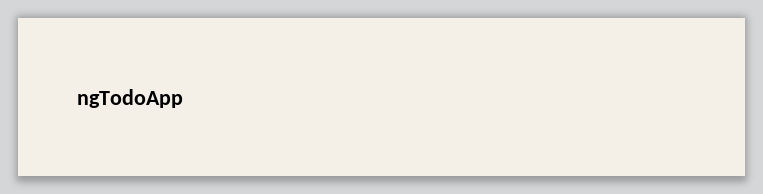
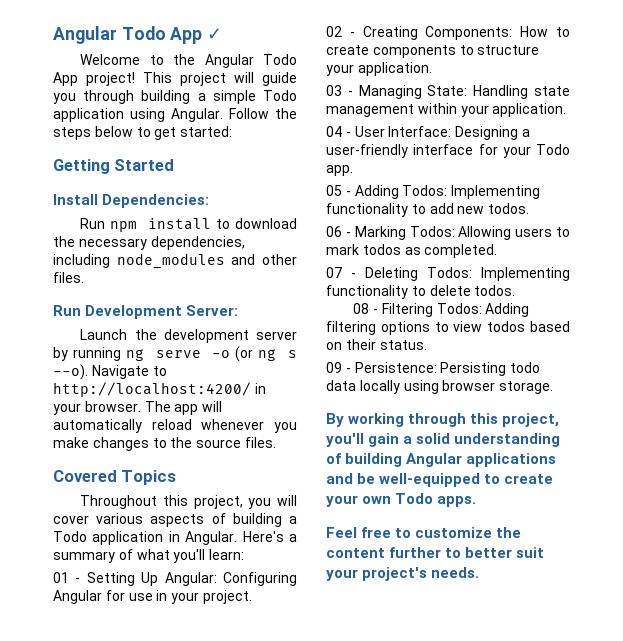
[77,89,183,108] ngTodoApp -> [53,26,223,44] [80,54,297,68] [53,72,297,86] [53,90,297,104] [53,108,297,122] [53,126,233,140] [53,159,175,174] [53,194,210,208] [80,218,297,232] [53,236,245,250] [53,253,297,269] [53,272,84,283] [53,305,239,319] [80,329,297,343] [53,346,297,362] [53,364,167,380] [53,382,266,397] [53,401,223,415] [53,419,297,433] [53,437,276,451] [53,470,177,485] [80,495,297,509] [53,513,297,527] [53,531,297,545] [53,549,245,563] [53,572,297,586] [53,590,252,604] [326,26,570,40] [326,45,540,58] [326,62,432,76] [326,85,570,99] [326,103,567,117] [326,126,530,140] [326,144,570,158] [326,165,353,176] [326,185,541,199] [326,203,530,217] [326,226,570,240] [326,244,498,258] [326,267,570,281] [326,285,516,299] [353,303,530,317] [326,321,570,335] [326,339,427,350] [326,362,541,376] [326,380,554,394] [326,413,560,427] [326,433,561,447] [326,453,557,467] [326,473,554,487] [326,493,477,507] [326,527,522,538] [326,547,545,558] [326,567,480,581] Angular Todo App ✓ // Welcome to the Angular Todo App project! This project will guide you through building a simple Todo application using Angular. Follow the steps below to get started: // Getting Started // Install Dependencies: // Run npm install to download the necessary dependencies, including node_modules and other files. // Run Development Server: // Launch the development server by running ng serve -o (or ng s --o). Navigate to http://localhost:4200/ in your browser. The app will automatically reload whenever you make changes to the source files. // Covered Topics // Throughout this project, you will cover various aspects of building a Todo application in Angular. Here's a summary of what you'll learn: // 01 - Setting Up Angular: Configuring Angular for use in your project. // 02 - Creating Components: How to create components to structure your application. // 03 - Managing State: Handling state management within your application. // 04 - User Interface: Designing a user-friendly interface for your Todo app. // 05 - Adding Todos: Implementing functionality to add new todos. // 06 - Marking Todos: Allowing users to mark todos as completed. // 07 - Deleting Todos: Implementing functionality to delete todos. // 08 - Filtering Todos: Adding filtering options to view todos based on their status. // 09 - Persistence: Persisting todo data locally using browser storage. // By working through this project, you'll gain a solid understanding of building Angular applications and be well-equipped to create your own Todo apps. // Feel free to customize the content further to better suit your project's needs.

